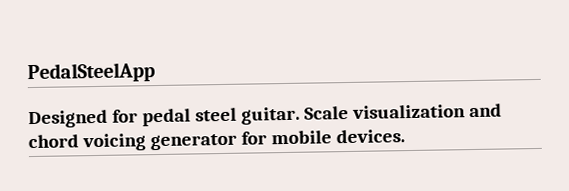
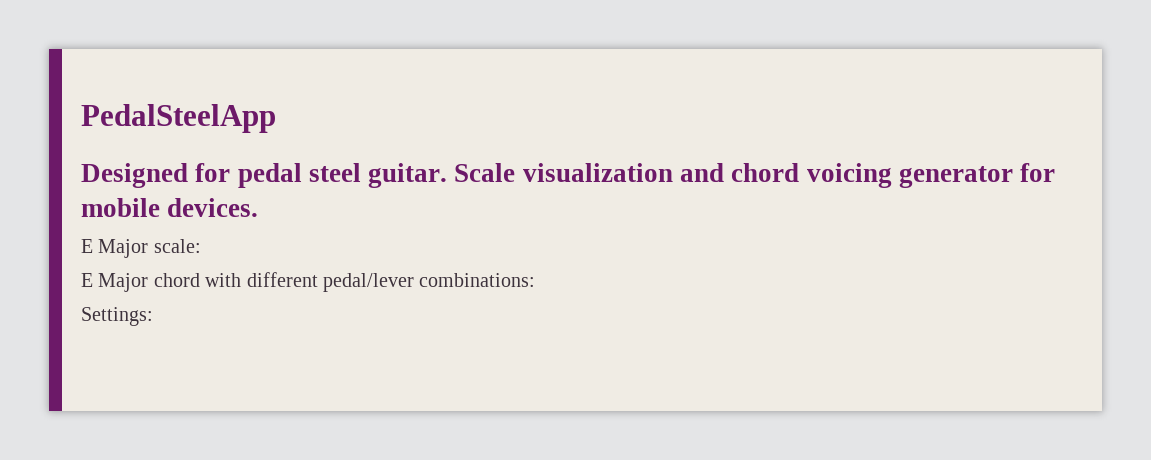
(405, 136) none -> [81,239,201,258] [81,272,536,292] [81,307,153,326] // E Major scale: // E Major chord with different pedal/lever combinations: // Settings:

